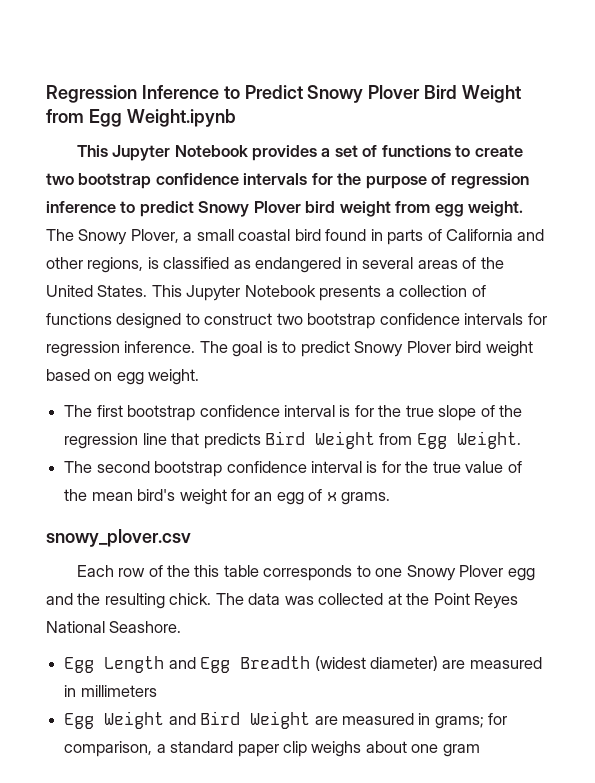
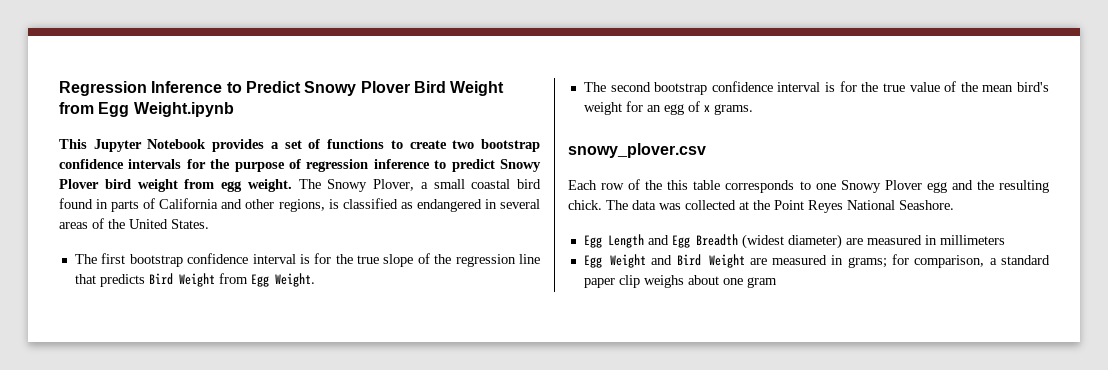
[151,285,486,301] [46,313,547,329] [46,341,533,357] [46,369,200,385] This Jupyter Notebook presents a collection of functions designed to construct two bootstrap confidence intervals for regression inference. The goal is to predict Snowy Plover bird weight based on egg weight. -> (209, 224) none

